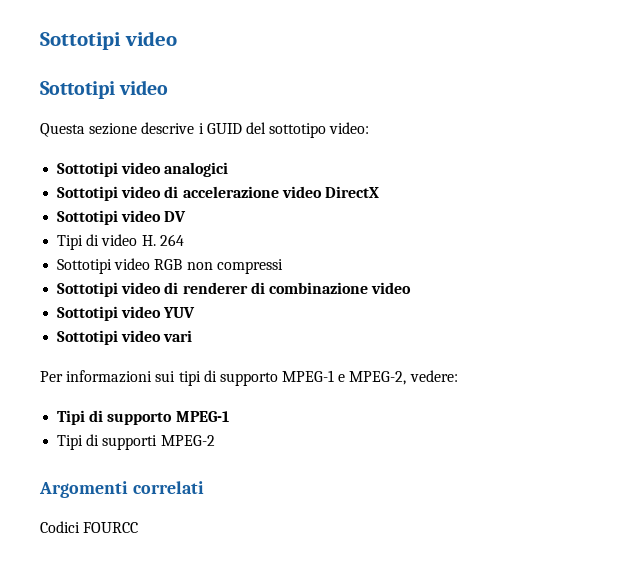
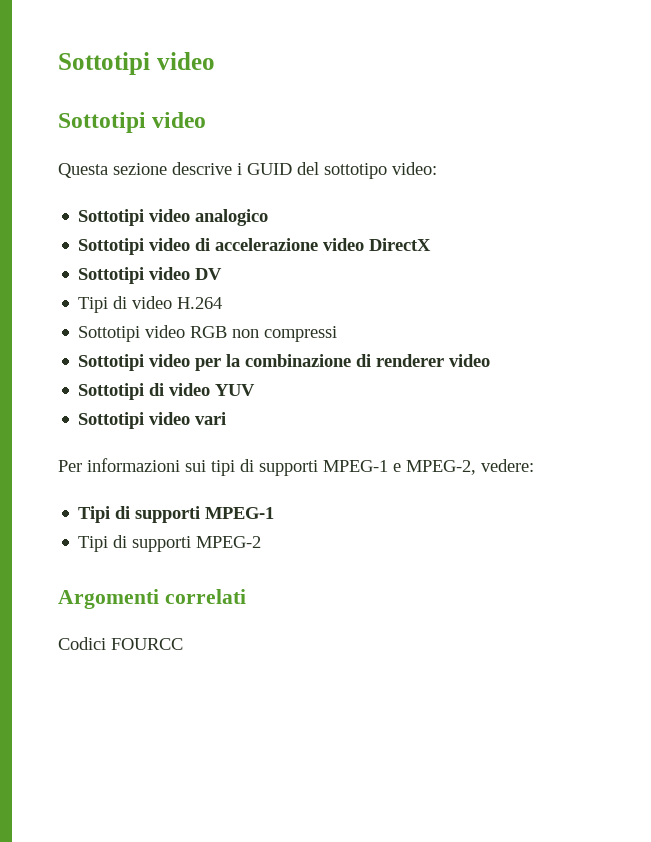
[164,162,229,177] analogici -> [195,209,269,226] analogico
[141,234,184,246] H. 264 -> [177,297,223,309] H.264
[164,282,412,294] [57,306,119,321] di renderer di combinazione video // Sottotipi -> [195,354,491,371] [78,383,165,400] per la combinazione di renderer video // Sottotipi di
[219,372,278,386] supporto -> [259,460,318,476] supporti
[107,412,173,425] supporto -> [135,506,201,523] supporti

